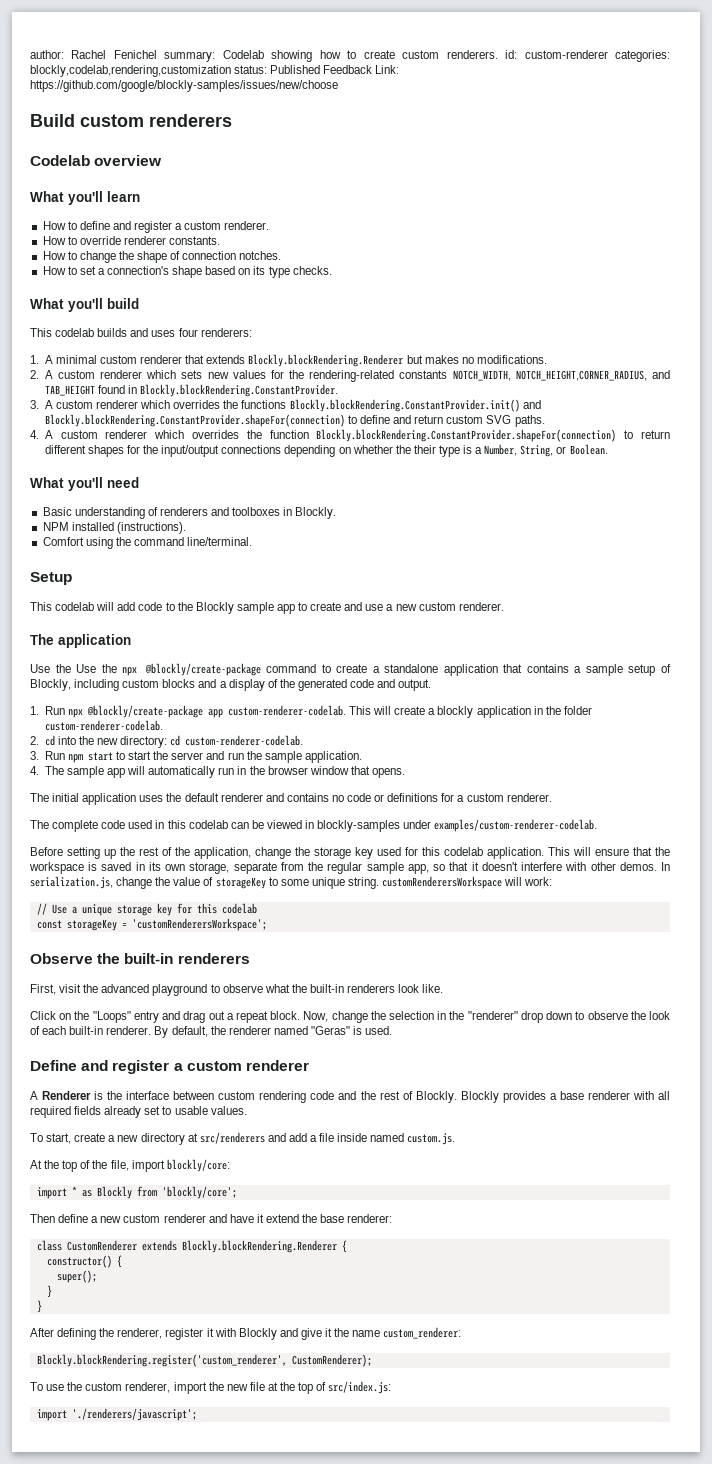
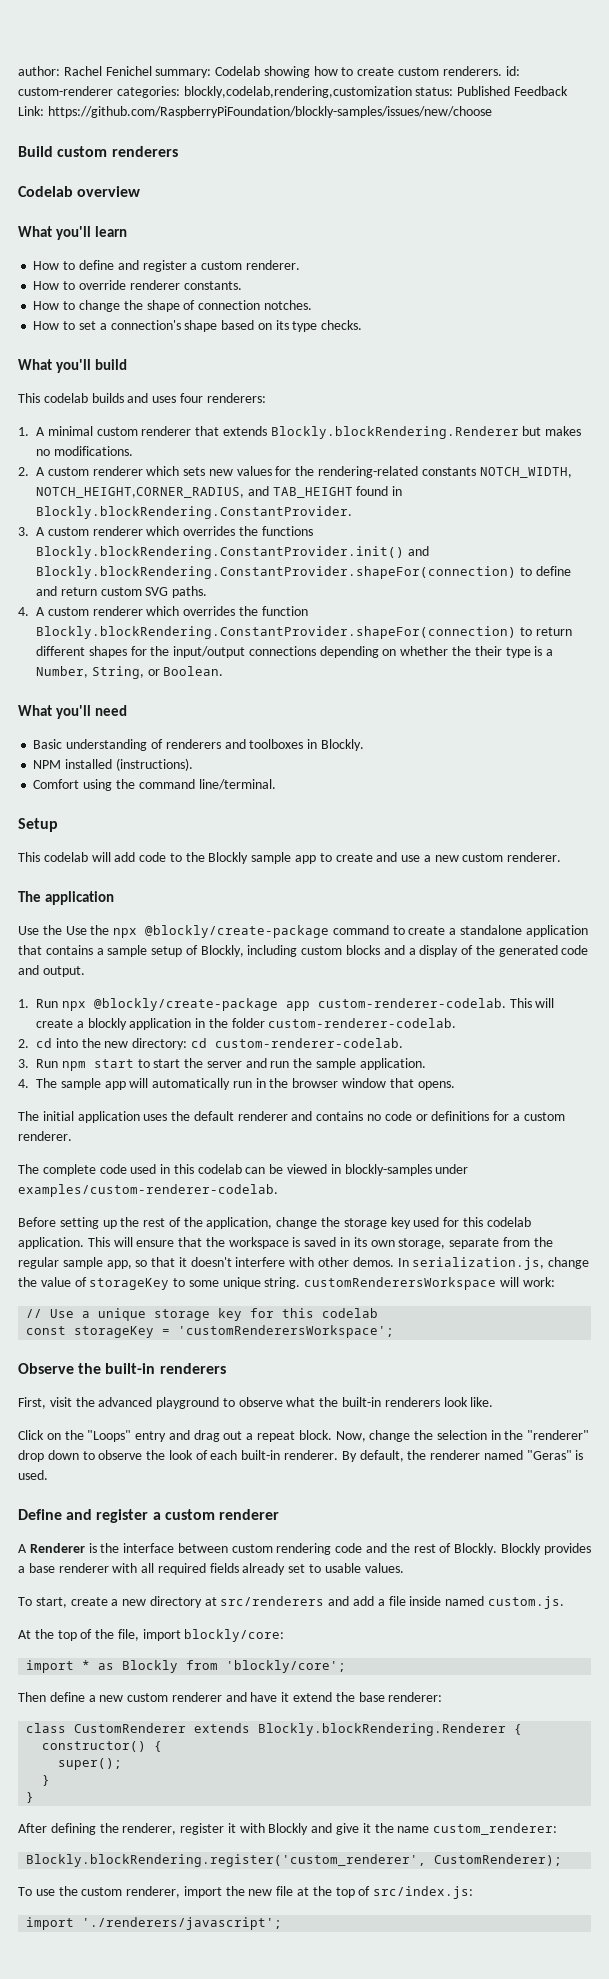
[30,80,338,92] https://github.com/google/blockly-samples/issues/new/choose -> [47,106,492,118] https://github.com/RaspberryPiFoundation/blockly-samples/issues/new/choose

